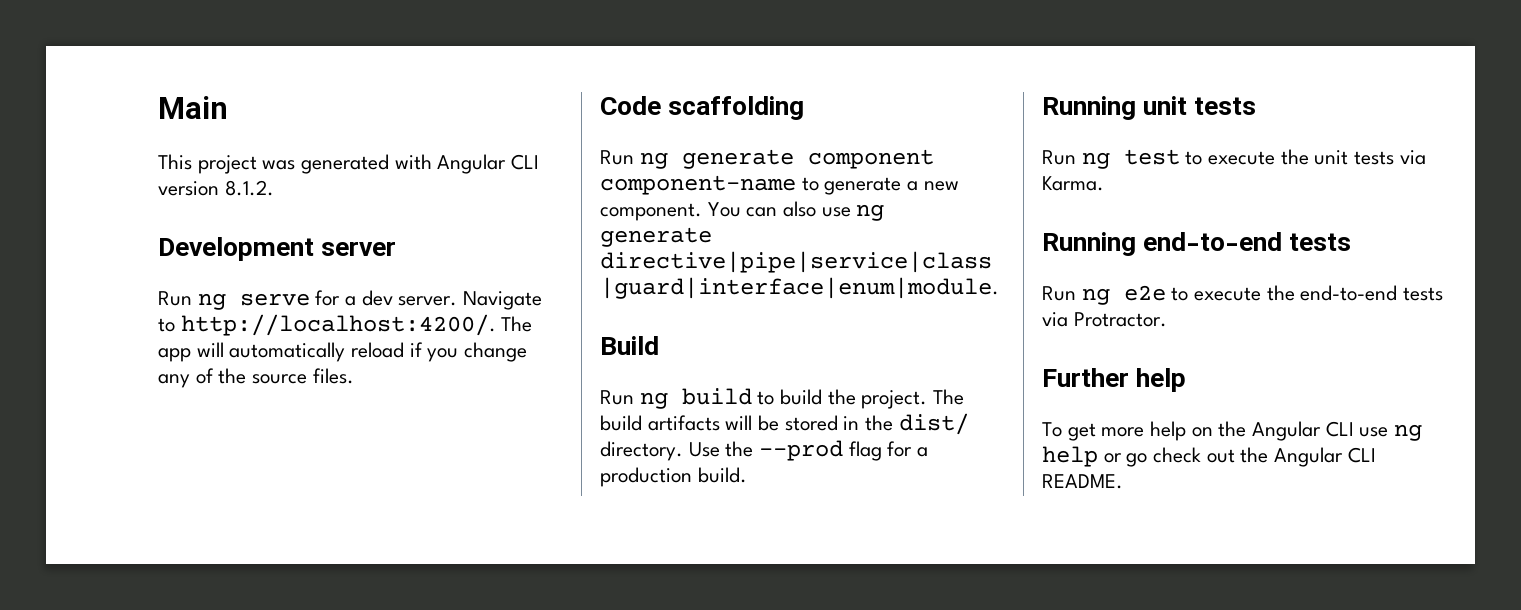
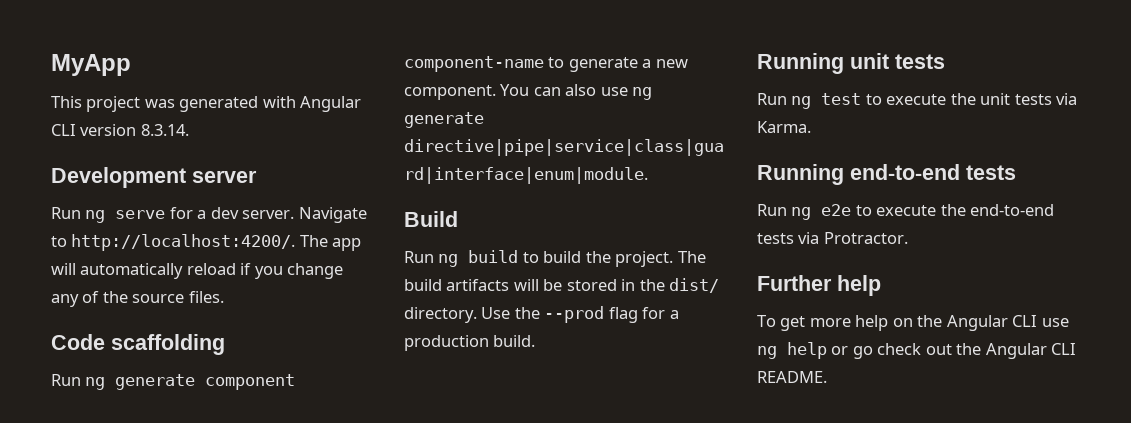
[158,96,228,119] Main -> [51,54,131,76] MyApp
[224,180,274,196] 8.1.2. -> [140,124,189,136] 8.3.14.

